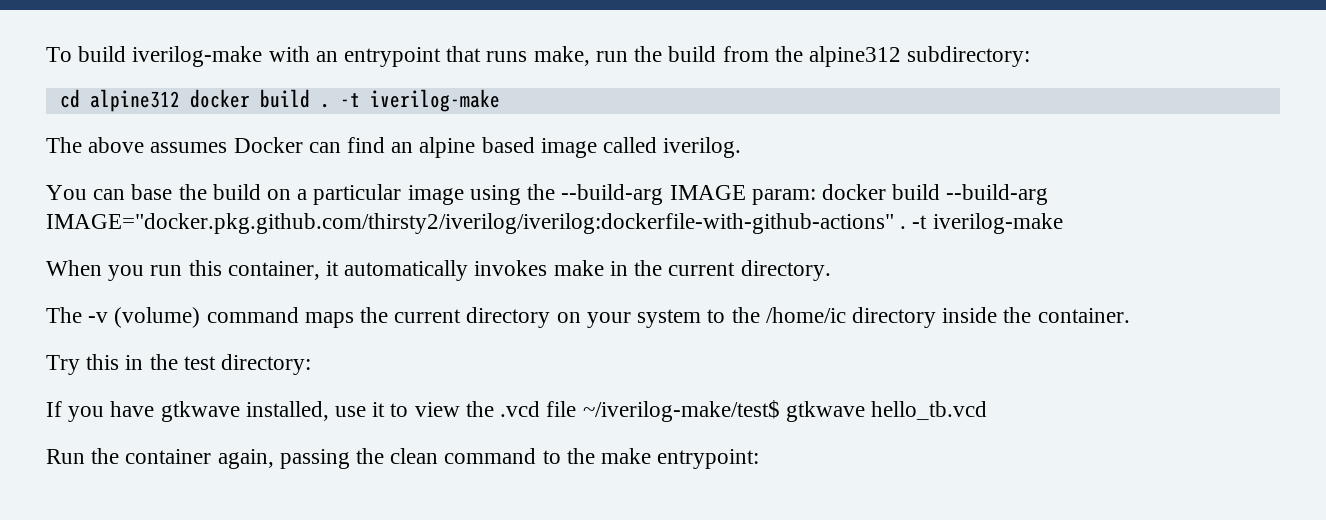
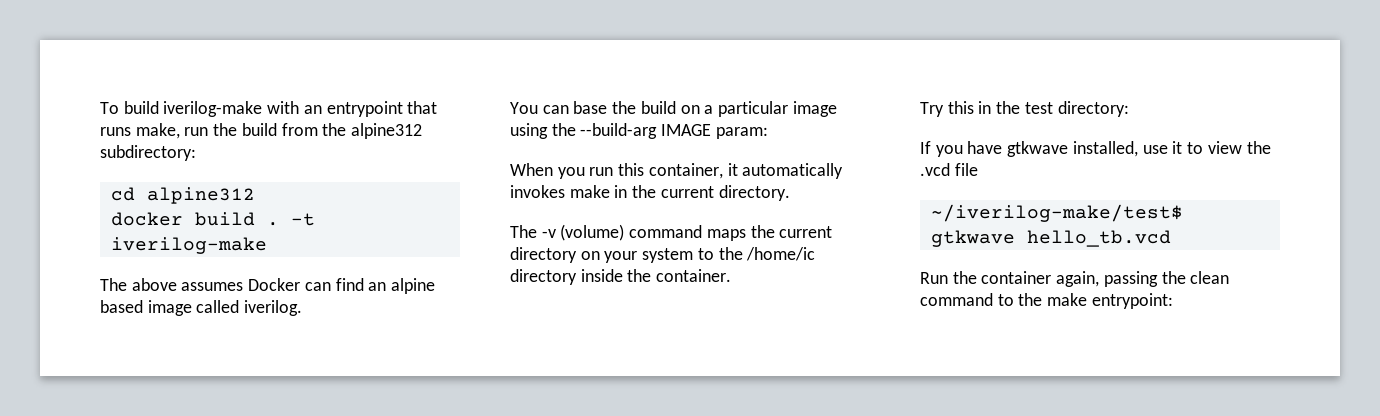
(180, 100) none -> (255, 195) //
[821,184,1049,205] [46,213,1063,234] docker build --build-arg IMAGE="docker.pkg.github.com/thirsty2/iverilog/iverilog:dockerfile-with-github-actions" . -t iverilog-make -> (768, 133) none
(577, 409) none -> (978, 169) //

